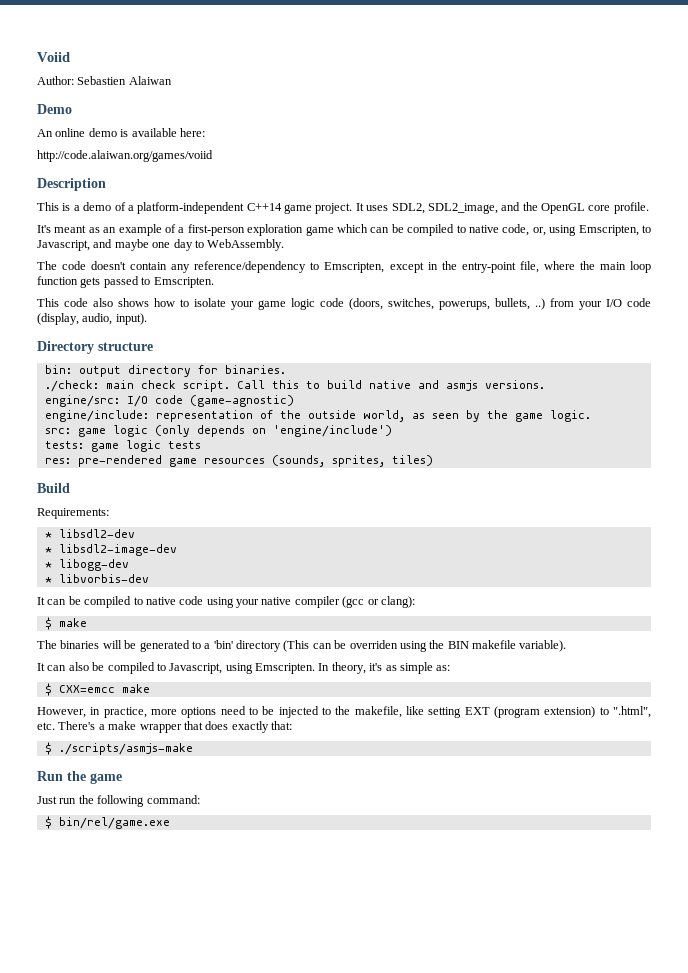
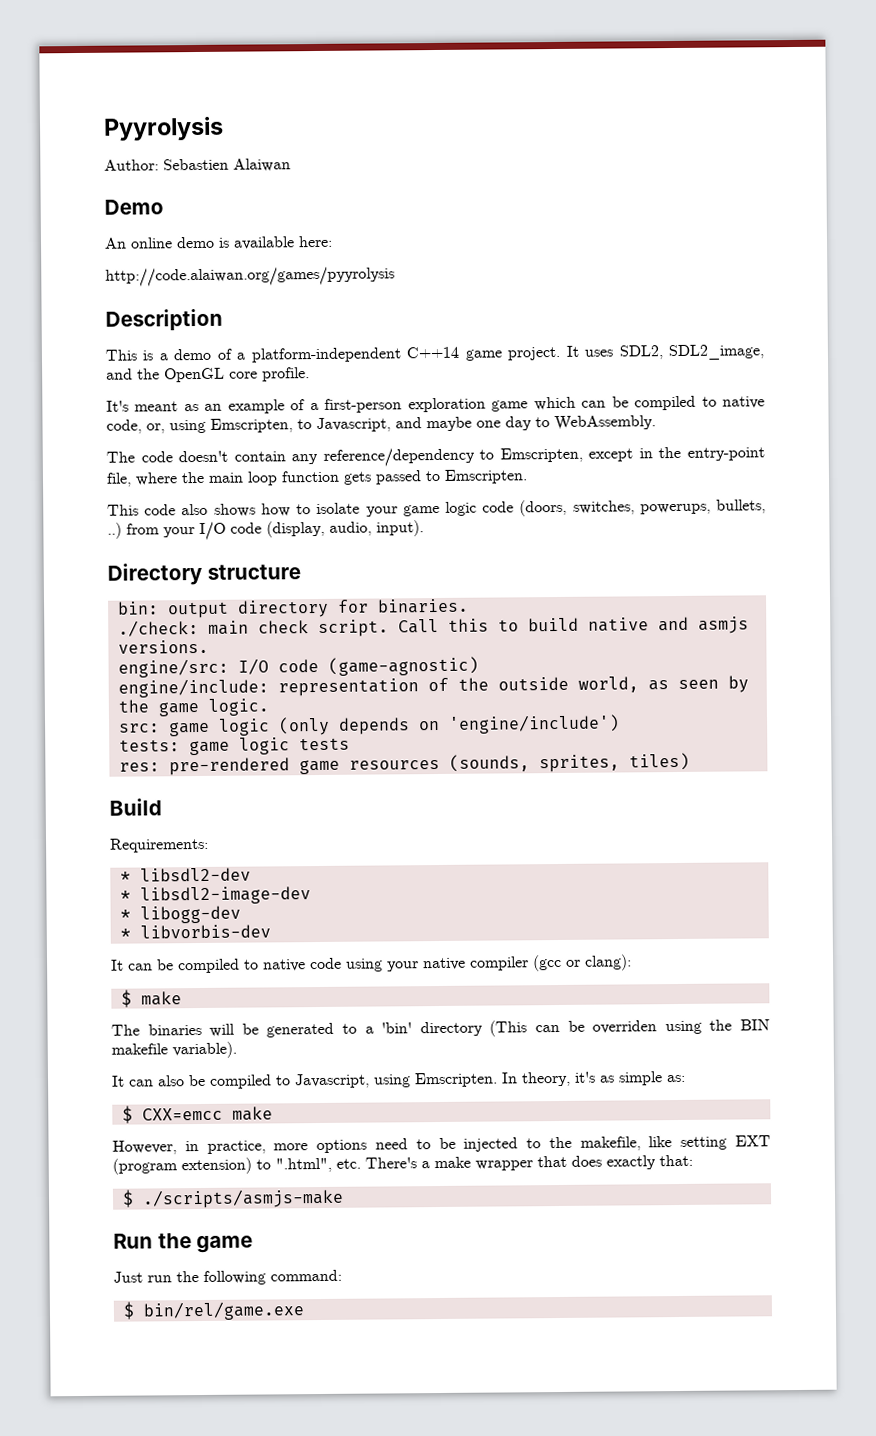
[37,52,70,62] Voiid -> [103,116,224,141] Pyyrolysis
[37,150,213,162] http://code.alaiwan.org/games/voiid -> [105,266,395,287] http://code.alaiwan.org/games/pyyrolysis

